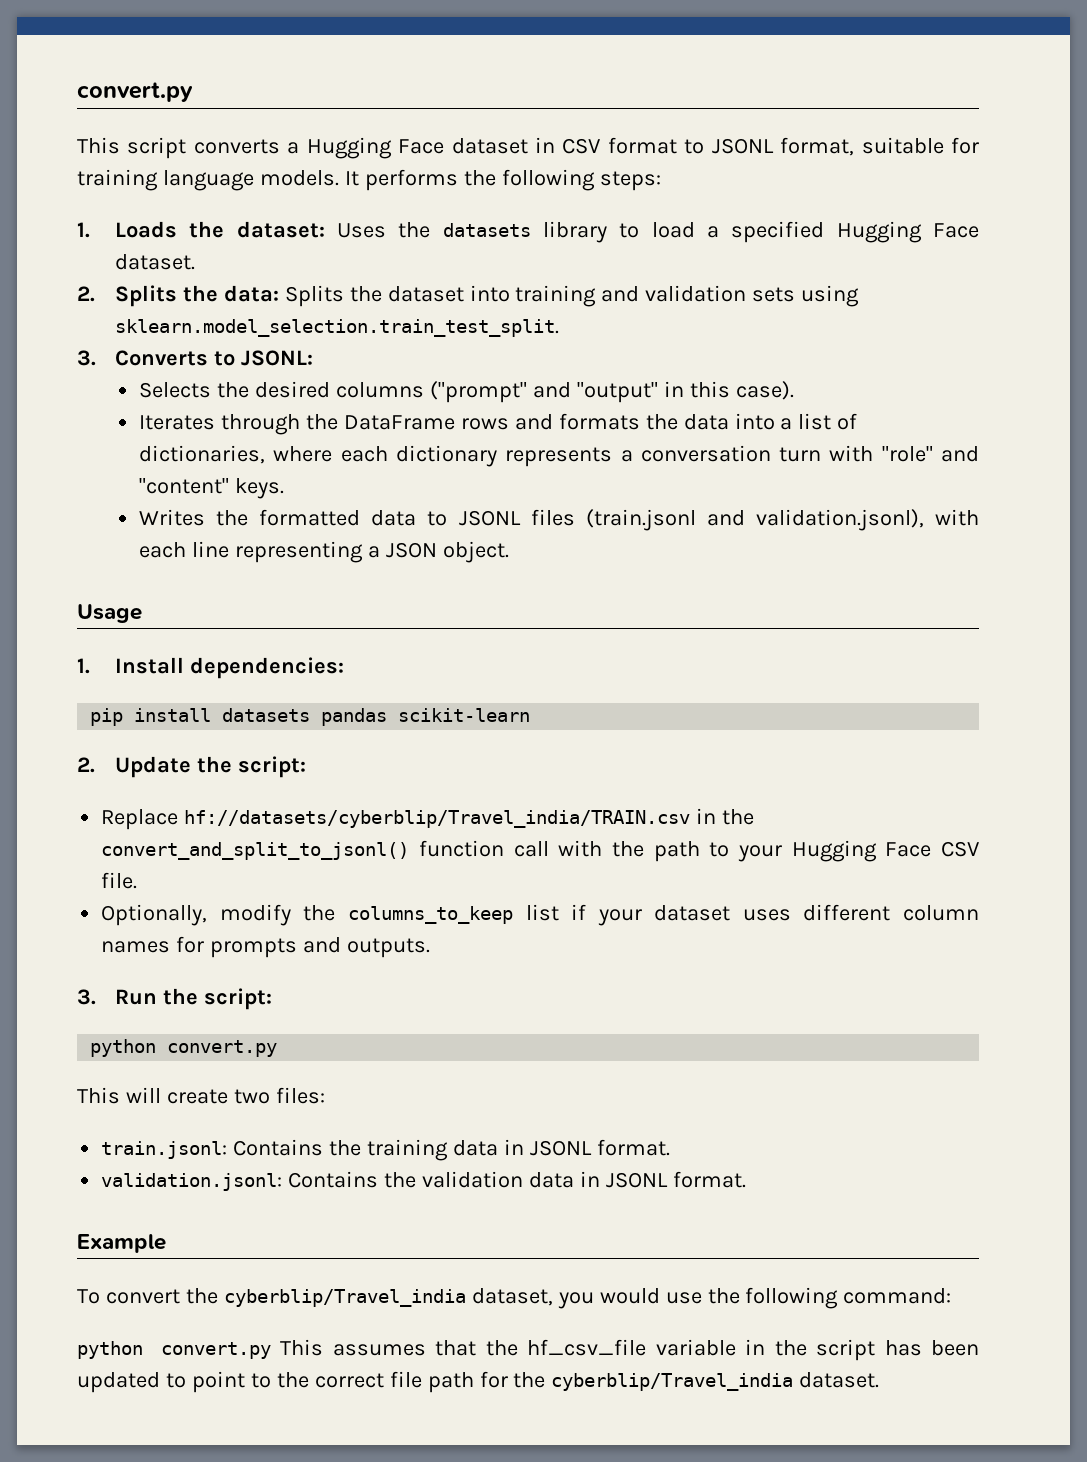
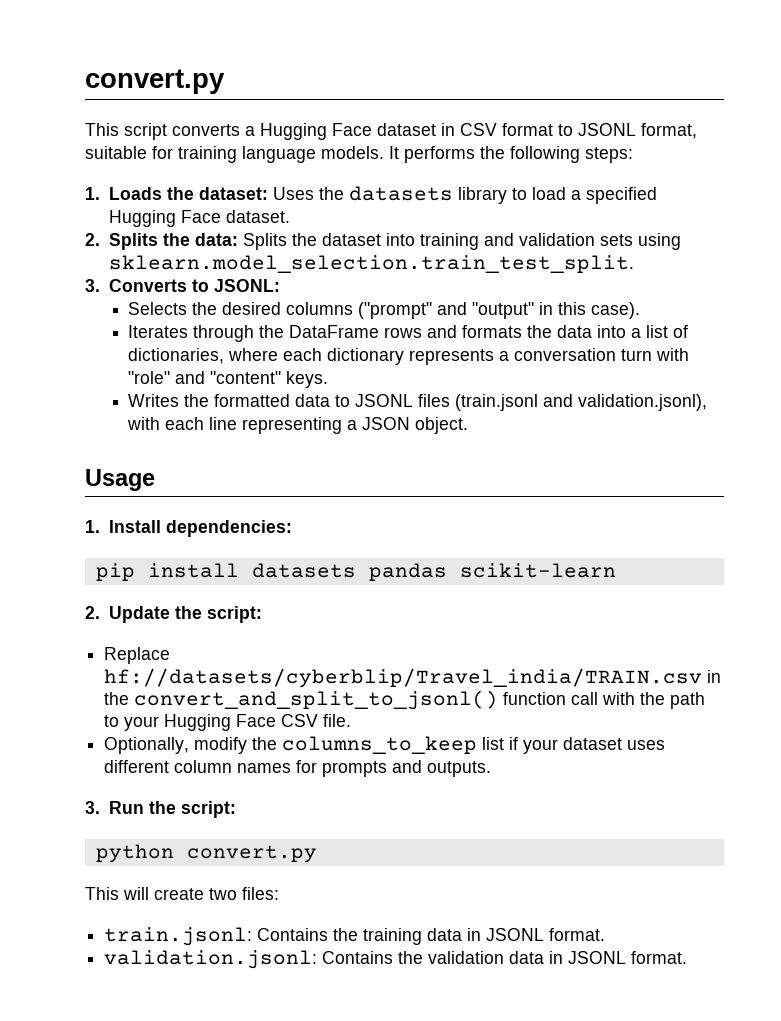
[77,1234,166,1253] [77,1287,952,1309] [77,1339,979,1361] [77,1371,880,1393] // Example // To convert the cyberblip/Travel_india dataset, you would use the following command: // python convert.py This assumes that the hf_csv_file variable in the script has been updated to point to the correct file path for the cyberblip/Travel_india dataset. -> (688, 957) none

